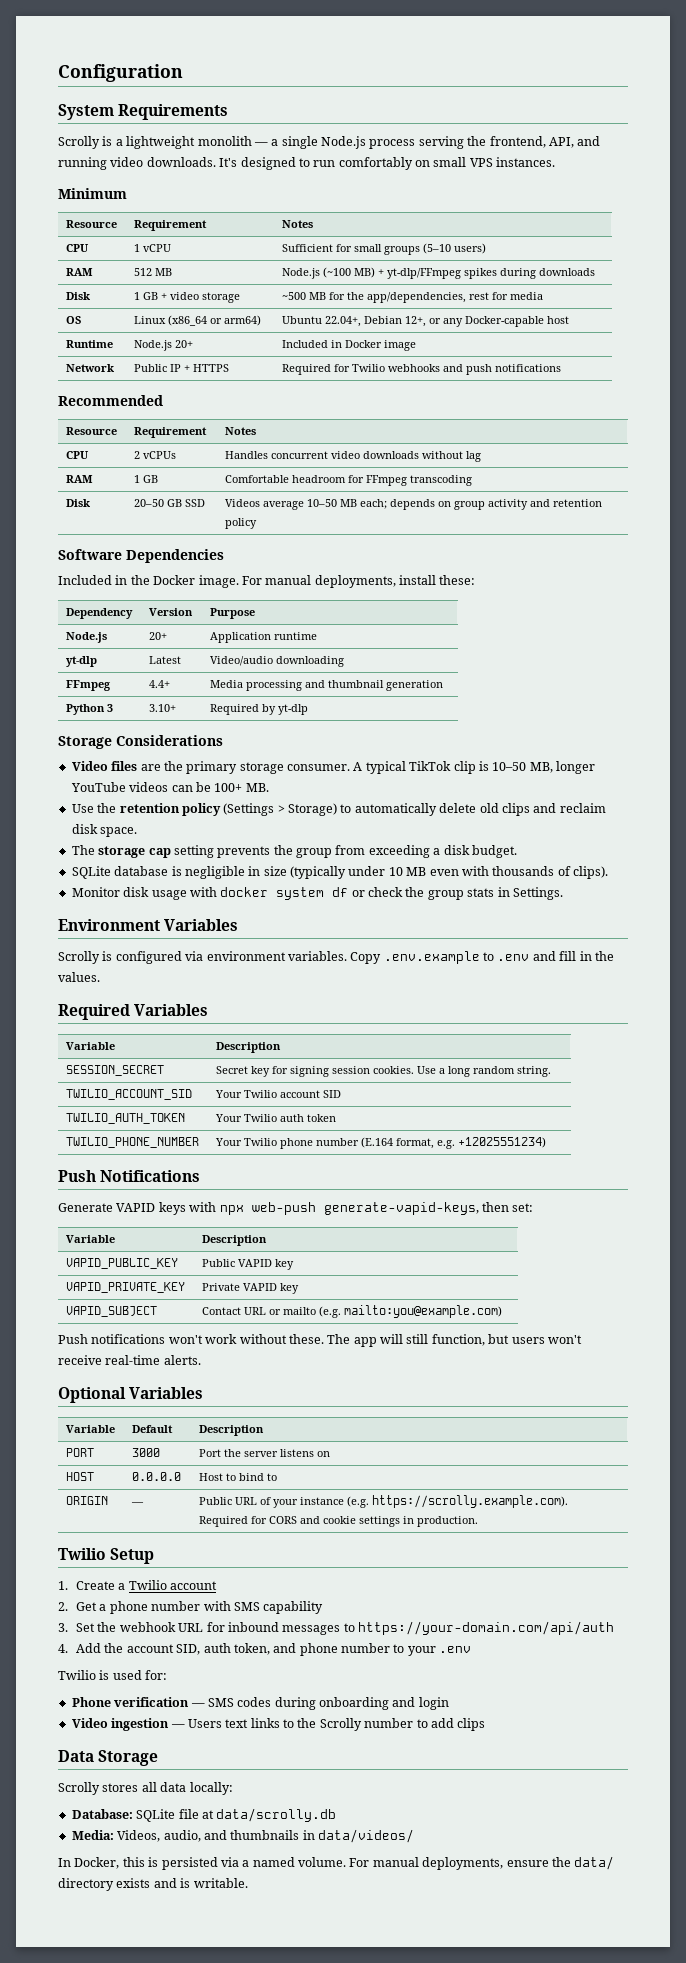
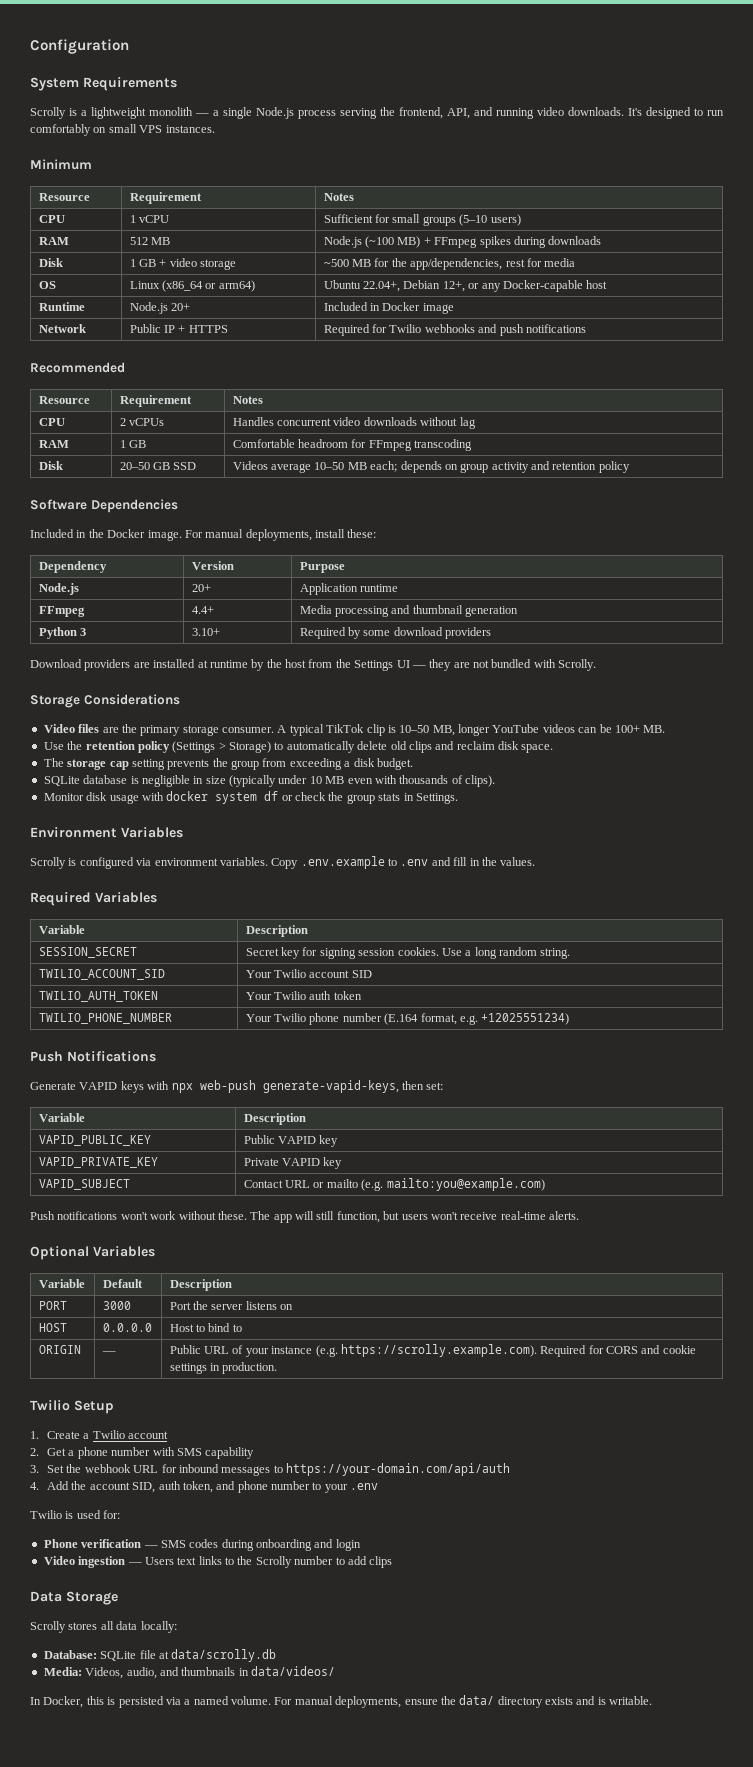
[387,268,462,279] yt-dlp/FFmpeg -> [434,237,478,248] FFmpeg
[66,656,98,667] [149,656,182,664] [210,656,345,667] // yt-dlp | Latest | Video/audio downloading -> (399, 588) none
[278,704,309,715] yt-dlp -> [363,627,492,639] [30,659,597,671] some download providers // Download providers are installed at runtime by the host from the Settings UI — they are not bundled with Scrolly.

